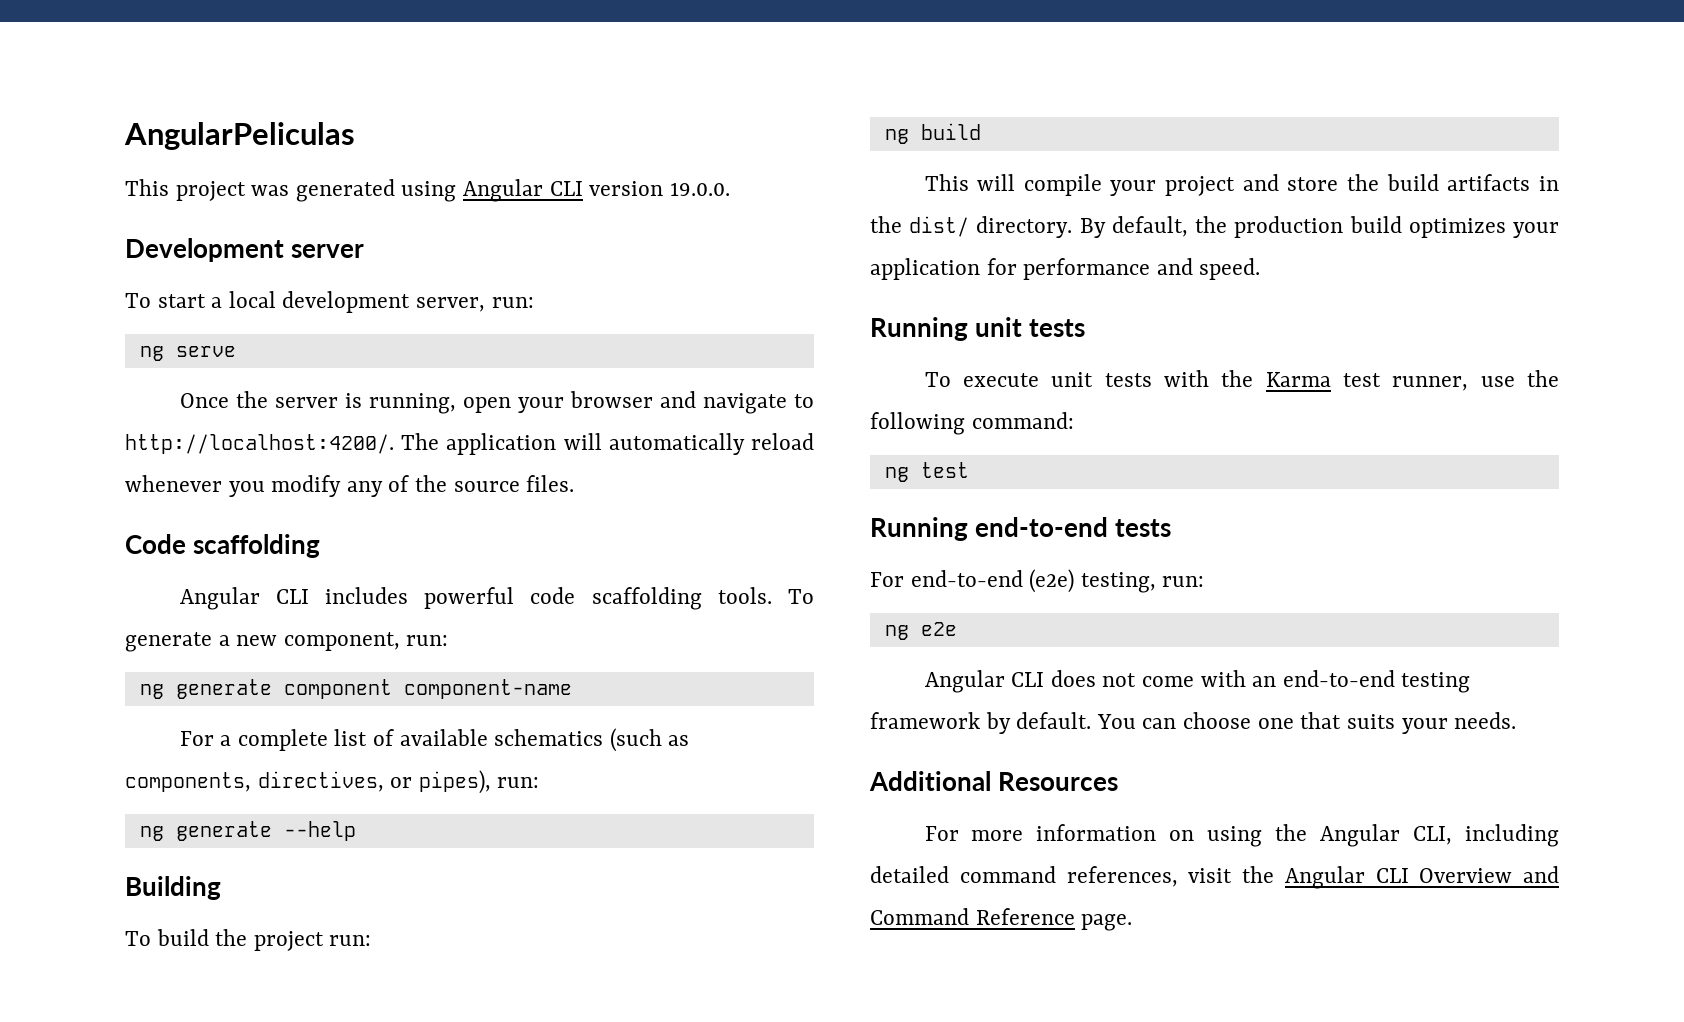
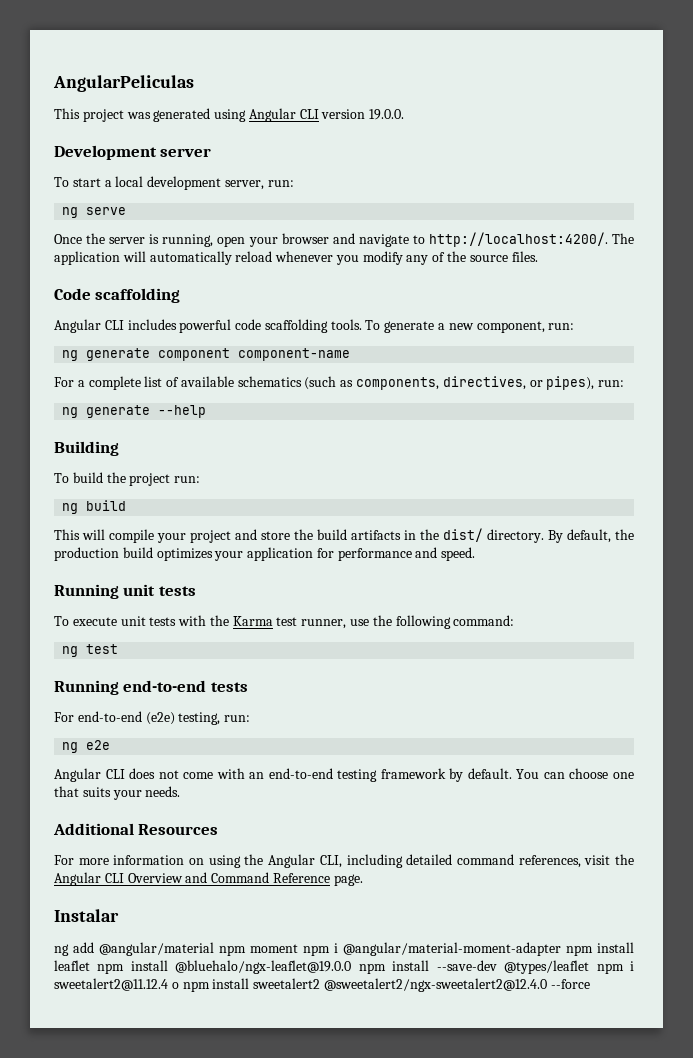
(1133, 922) none -> [54,909,119,922] [54,942,634,956] [54,960,634,974] [54,978,590,992] // Instalar // ng add @angular/material npm moment npm i @angular/material-moment-adapter npm install leaflet npm install @bluehalo/ngx-leaflet@19.0.0 npm install --save-dev @types/leaflet npm i sweetalert2@11.12.4 o npm install sweetalert2 @sweetalert2/ngx-sweetalert2@12.4.0 --force

